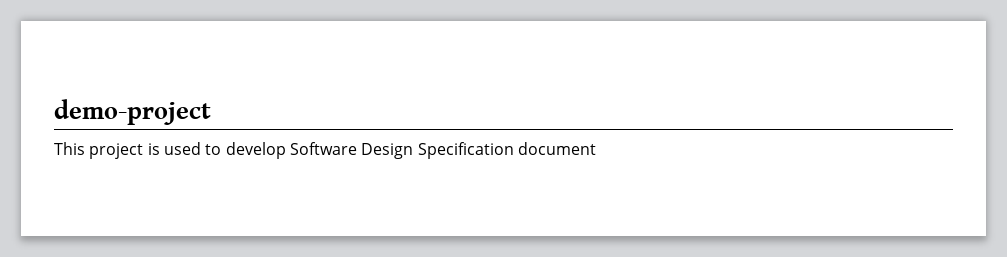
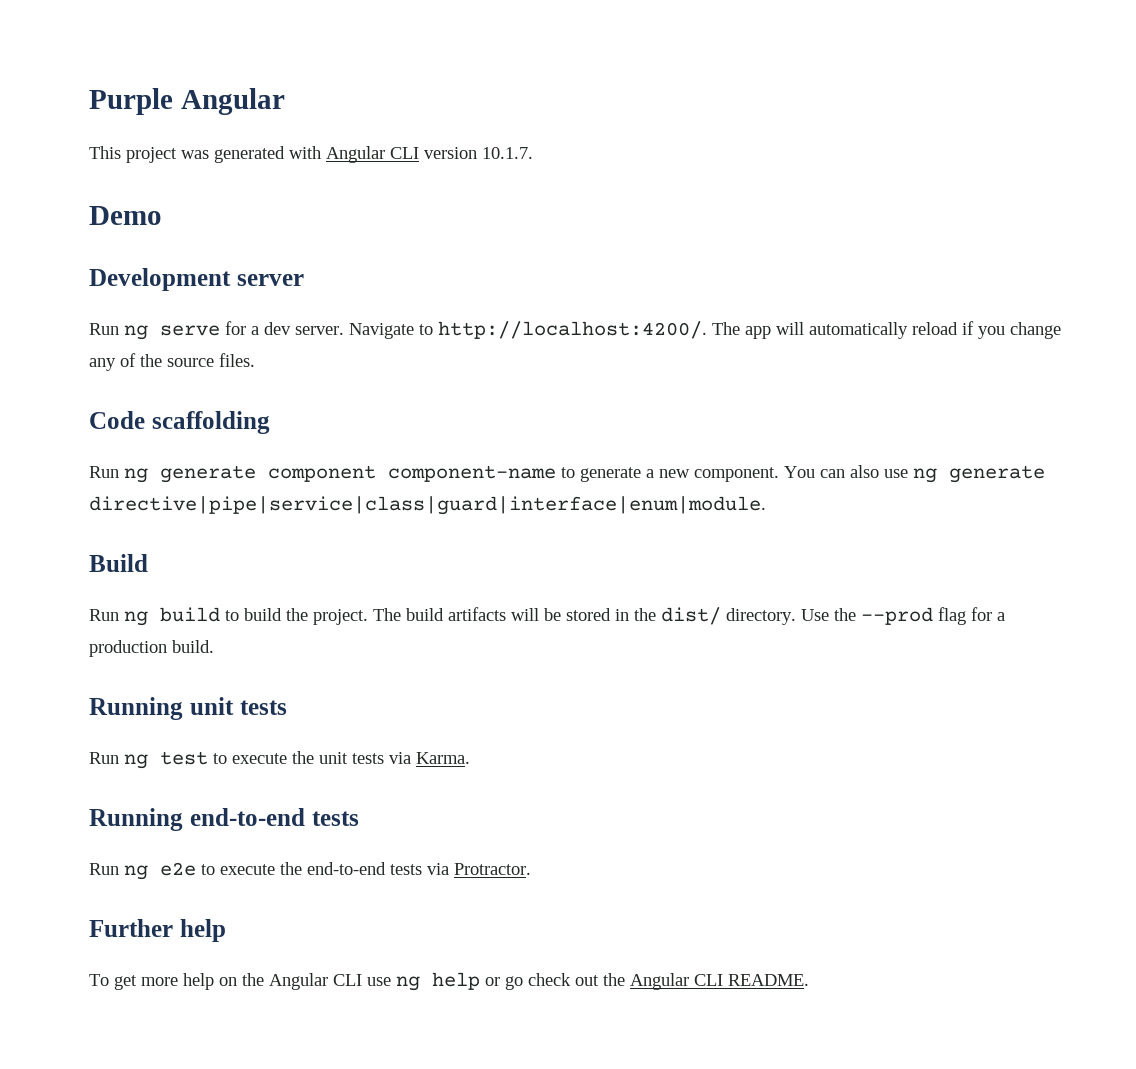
[54,99,211,125] demo-project -> [89,88,285,115] Purple Angular
[147,142,596,159] is used to develop Software Design Specification document -> [181,146,533,163] [89,206,162,225] [89,268,304,291] [89,321,1061,340] [89,353,255,371] [89,411,270,434] [89,465,1045,483] [89,496,766,515] [89,554,148,572] [89,607,1005,626] [89,640,214,657] [89,697,287,720] [89,751,470,769] [89,808,359,831] [89,862,531,880] [89,919,226,942] [89,972,809,991] was generated with Angular CLI version 10.1.7. // Demo // Development server // Run ng serve for a dev server. Navigate to http://localhost:4200/. The app will automatically reload if you change any of the source files. // Code scaffolding // Run ng generate component component-name to generate a new component. You can also use ng generate directive|pipe|service|class|guard|interface|enum|module. // Build // Run ng build to build the project. The build artifacts will be stored in the dist/ directory. Use the --prod flag for a production build. // Running unit tests // Run ng test to execute the unit tests via Karma. // Running end-to-end tests // Run ng e2e to execute the end-to-end tests via Protractor. // Further help // To get more help on the Angular CLI use ng help or go check out the Angular CLI README.

